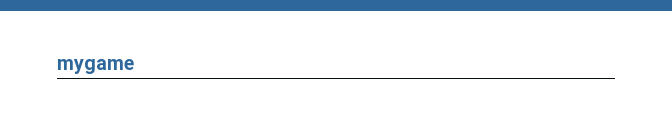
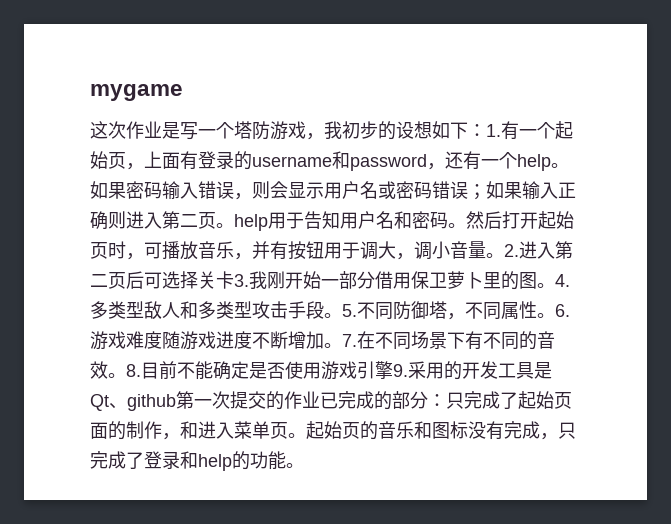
(134, 66) none -> [90,121,573,140] [90,151,569,171] [90,181,576,200] [90,211,574,231] [90,241,573,260] [90,271,570,290] [90,301,570,320] [90,331,555,350] [90,361,552,380] [90,391,572,411] [90,421,576,440] [90,451,304,471] // 这次作业是写一个塔防游戏，我初步的设想如下：1.有一个起始页，上面有登录的username和password，还有一个help。如果密码输入错误，则会显示用户名或密码错误；如果输入正确则进入第二页。help用于告知用户名和密码。然后打开起始页时，可播放音乐，并有按钮用于调大，调小音量。2.进入第二页后可选择关卡3.我刚开始一部分借用保卫萝卜里的图。4.多类型敌人和多类型攻击手段。5.不同防御塔，不同属性。6.游戏难度随游戏进度不断增加。7.在不同场景下有不同的音效。8.目前不能确定是否使用游戏引擎9.采用的开发工具是Qt、github第一次提交的作业已完成的部分：只完成了起始页面的制作，和进入菜单页。起始页的音乐和图标没有完成，只完成了登录和help的功能。

